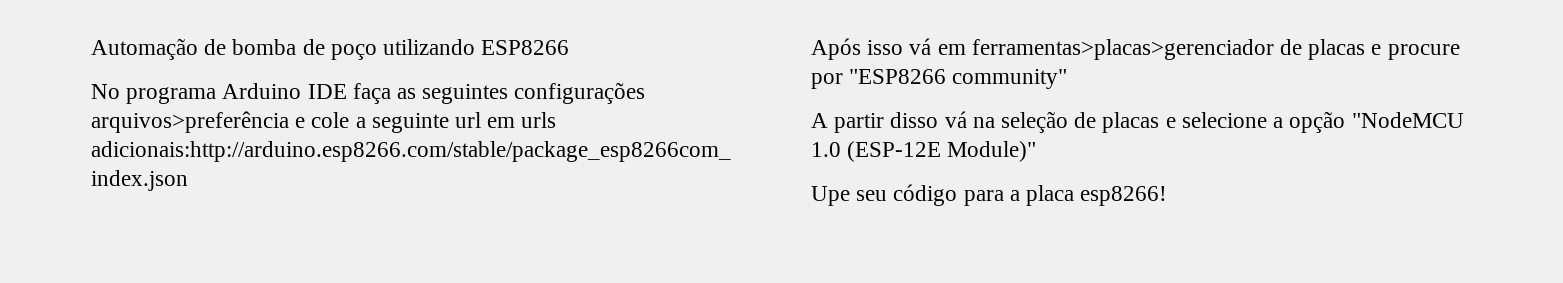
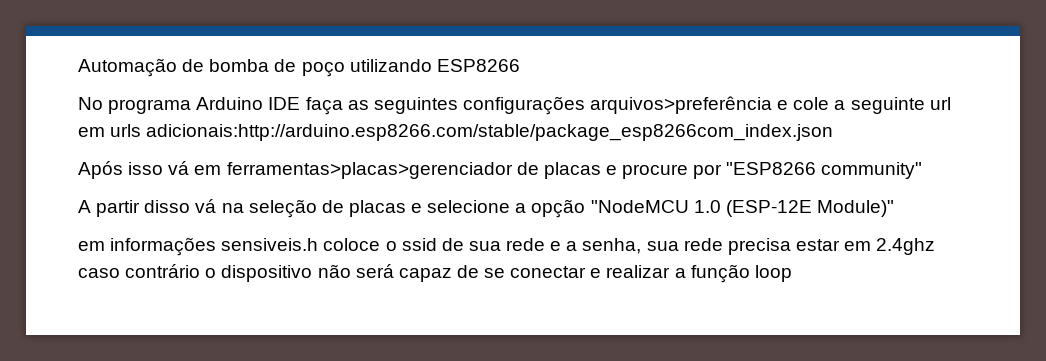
[811,184,1168,206] Upe seu código para a placa esp8266! -> [78,237,936,256] [78,264,792,283] em informações sensiveis.h coloce o ssid de sua rede e a senha, sua rede precisa estar em 2.4ghz caso contrário o dispositivo não será capaz de se conectar e realizar a função loop

